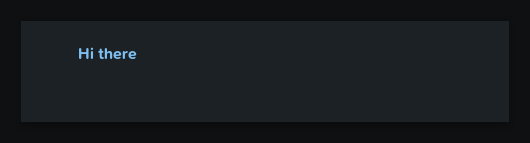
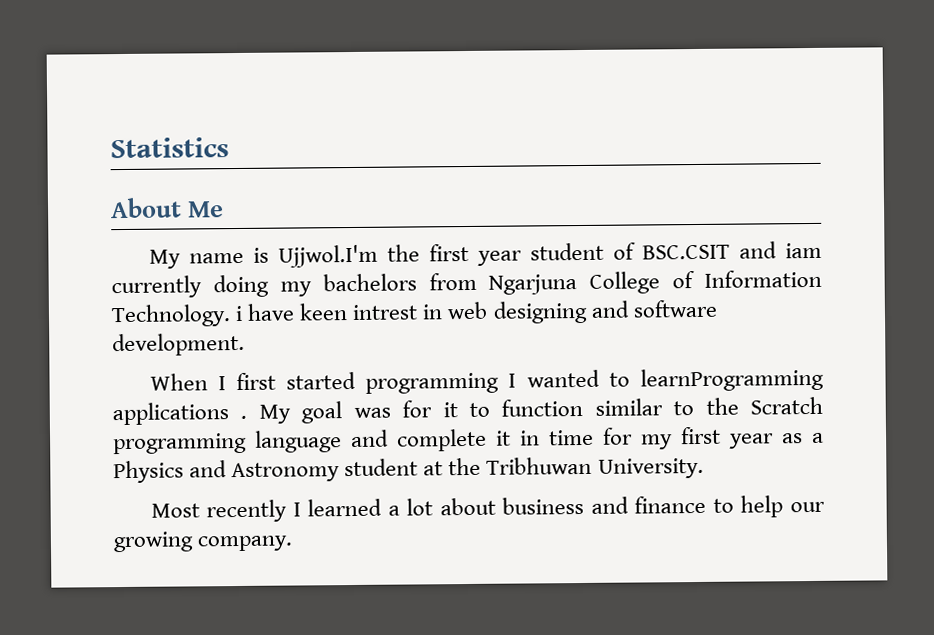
[78,47,138,60] Hi there -> [110,137,229,159] [110,197,225,219] [148,241,822,269] [111,269,822,299] [111,299,718,328] [112,332,245,357] [149,367,824,394] [112,396,823,426] [113,426,824,455] [113,456,704,484] [150,495,825,523] [113,531,294,553] Statistics // About Me // My name is Ujjwol.I'm the first year student of BSC.CSIT and iam currently doing my bachelors from Ngarjuna College of Information Technology. i have keen intrest in web designing and software development. // When I first started programming I wanted to learnProgramming applications . My goal was for it to function similar to the Scratch programming language and complete it in time for my first year as a Physics and Astronomy student at the Tribhuwan University. // Most recently I learned a lot about business and finance to help our growing company.

